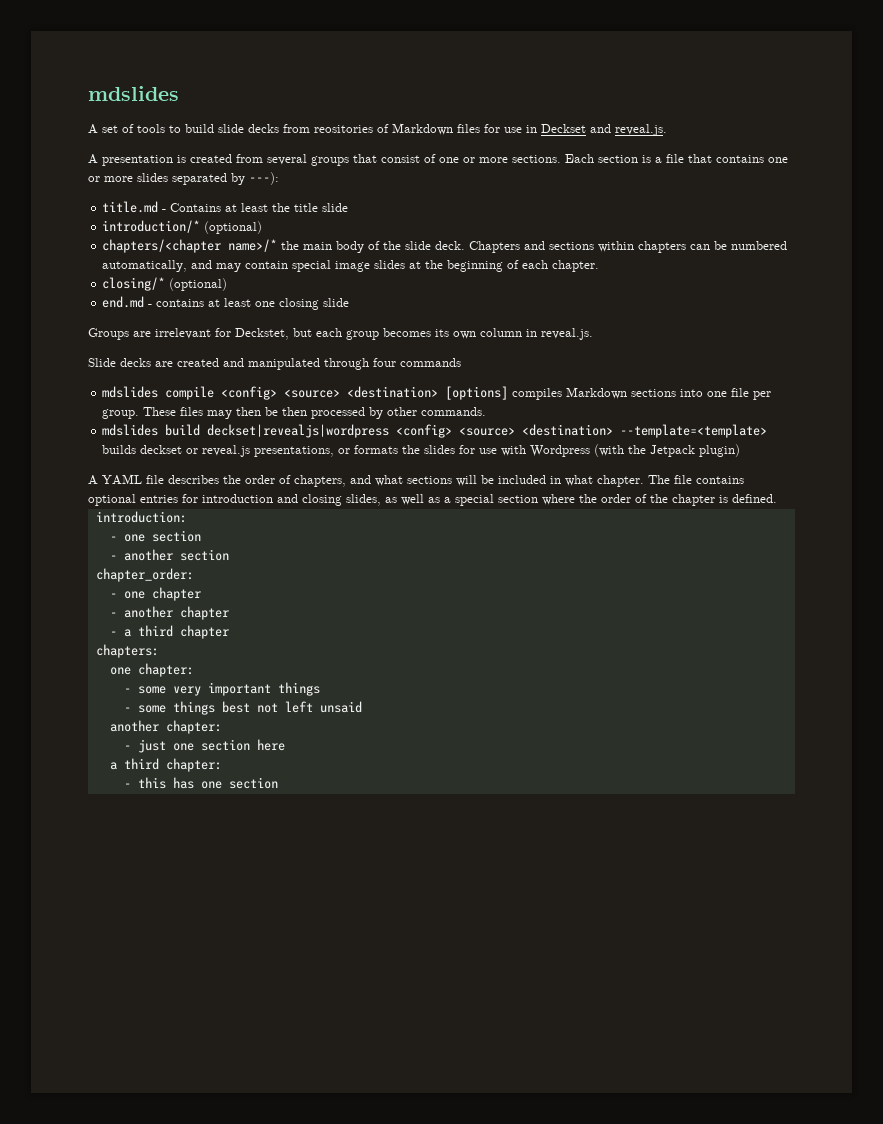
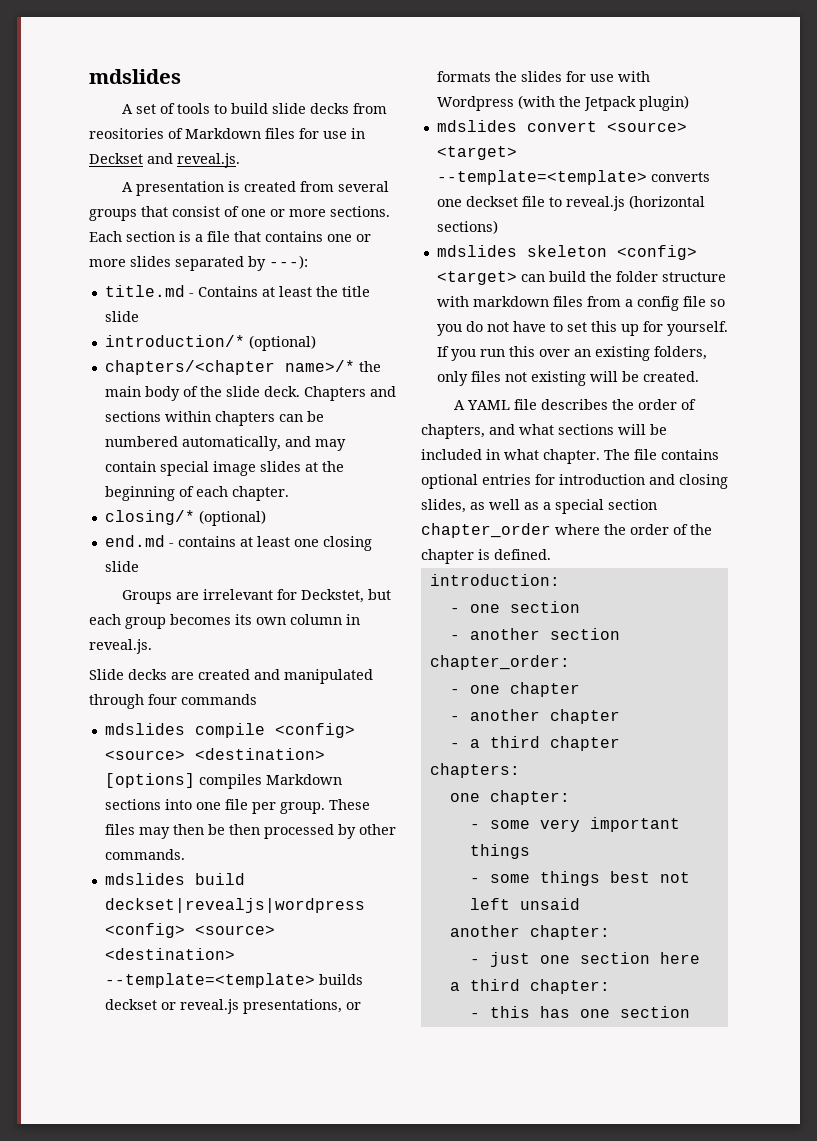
(741, 450) none -> [436,120,687,132] [436,146,517,160] [436,170,710,185] [436,195,705,211] [436,220,498,234] [436,245,697,260] [436,271,726,285] [436,296,725,311] [436,321,728,336] [436,346,707,361] [436,371,699,386] // mdslides convert <source> <target> --template=<template> converts one deckset file to reveal.js (horizontal sections) // mdslides skeleton <config> <target> can build the folder structure with markdown files from a config file so you do not have to set this up for yourself. If you run this over an existing folders, only files not existing will be created.
(538, 499) none -> [421,523,551,538] chapter_order

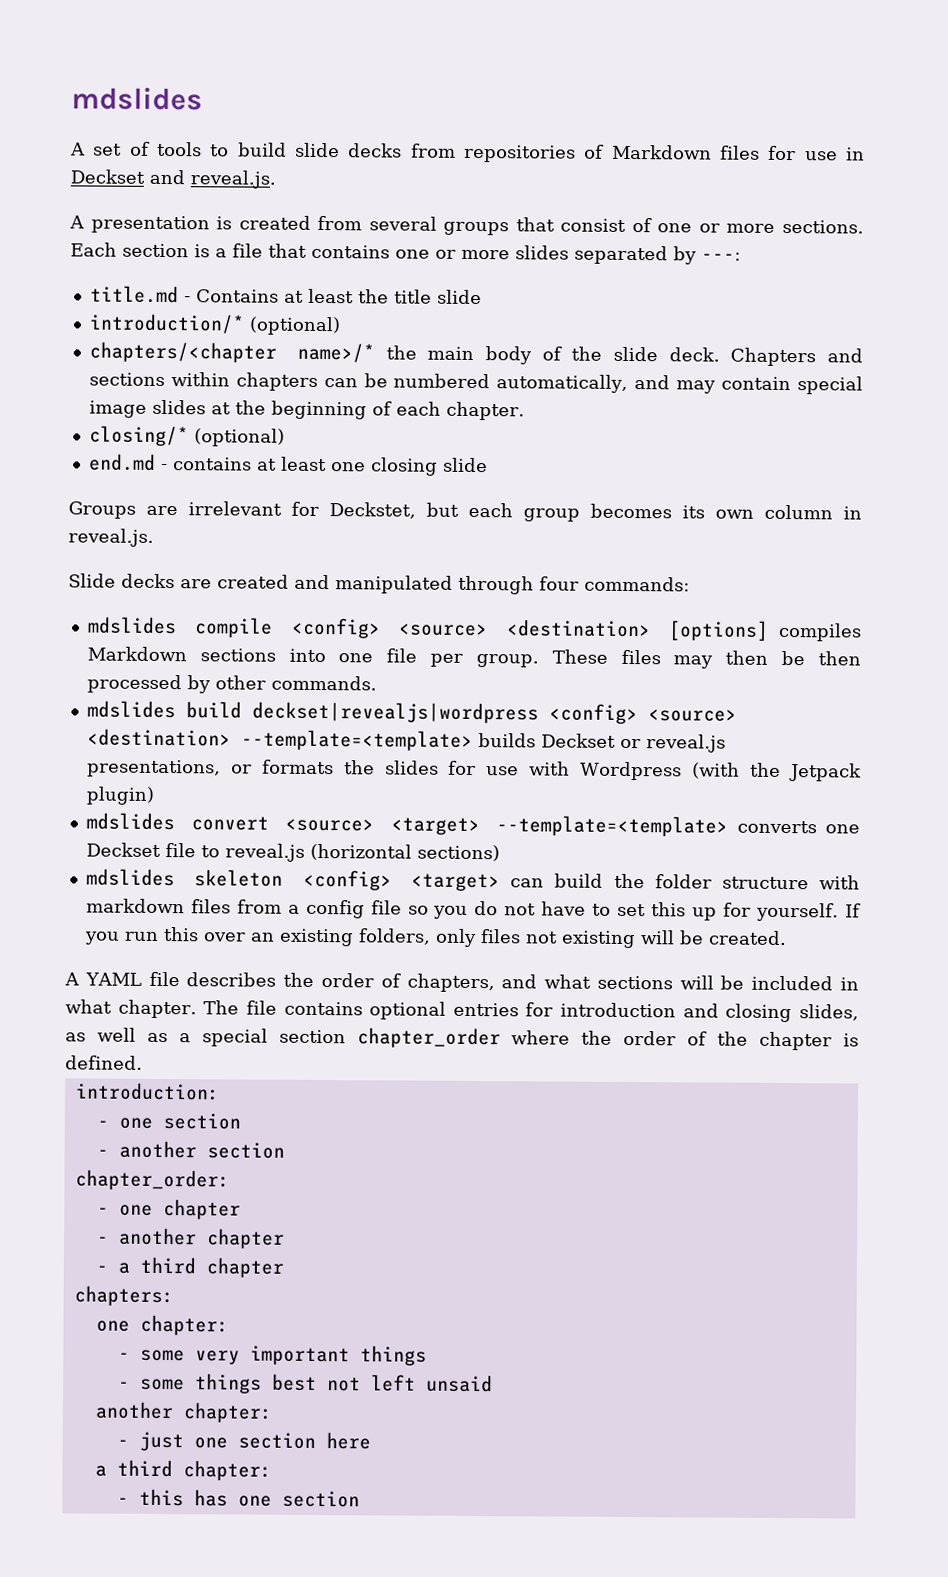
[89,128,164,139] reositories -> [463,144,576,163] repositories
[269,255,308,269] ---): -> [701,252,741,261] ---:
[181,694,257,705] commands -> [584,576,690,592] commands:
[104,999,157,1010] deckset -> [540,733,616,748] Deckset
[465,196,518,207] deckset -> [85,842,161,857] Deckset

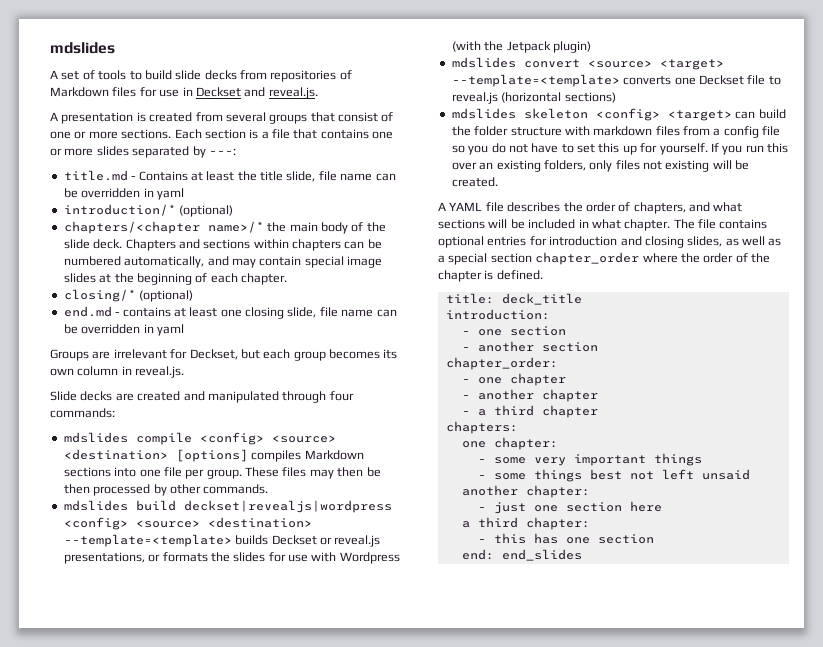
[436,289,482,305] slide -> [286,171,396,182] [63,188,184,200] slide, file name can be overridden in yaml
[442,457,488,473] slide -> [287,307,397,318] [63,324,184,336] slide, file name can be overridden in yaml
[329,502,416,519] Deckstet, -> [189,349,238,360] Deckset,
(143, 1062) none -> [445,293,582,305] // title: deck_title
(360, 1499) none -> [461,549,582,561] // end: end_slides

